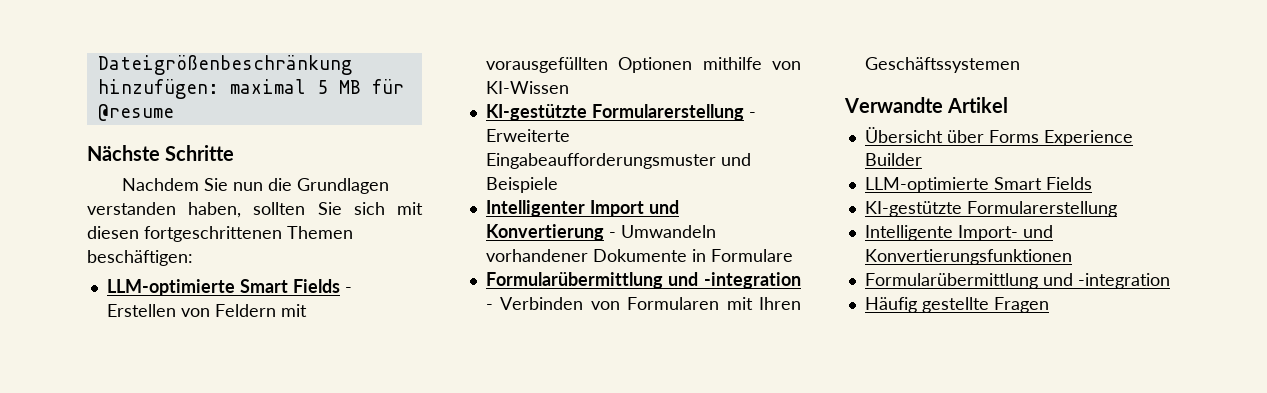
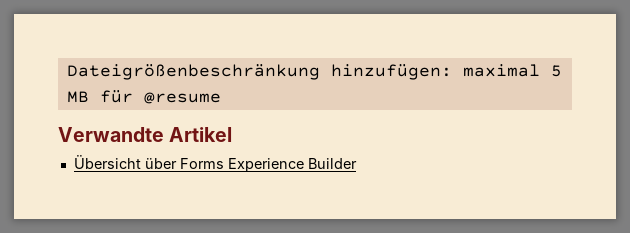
[87,145,235,161] [122,178,390,194] [87,202,423,218] [87,226,353,242] [87,250,193,266] [106,279,352,296] [106,304,307,317] [485,57,801,73] [485,81,569,94] [485,104,756,121] [485,129,570,142] [485,153,751,169] [485,177,558,193] [485,200,679,217] [485,224,716,241] [485,249,793,262] [485,272,801,289] [485,297,801,310] [864,57,1020,73] // Nächste Schritte // Nachdem Sie nun die Grundlagen verstanden haben, sollten Sie sich mit diesen fortgeschrittenen Themen beschäftigen: // LLM-optimierte Smart Fields - Erstellen von Feldern mit vorausgefüllten Optionen mithilfe von KI-Wissen // KI-gestützte Formularerstellung - Erweiterte Eingabeaufforderungsmuster und Beispiele // Intelligenter Import und Konvertierung - Umwandeln vorhandener Dokumente in Formulare // Formularübermittlung und -integration - Verbinden von Formularen mit Ihren Geschäftssystemen -> (221, 98) none
[864,177,1092,193] [864,201,1117,217] [864,225,1053,241] [864,249,1072,265] [864,273,1170,289] [864,297,1049,313] // LLM-optimierte Smart Fields // KI-gestützte Formularerstellung // Intelligente Import- und Konvertierungsfunktionen // Formularübermittlung und -integration // Häufig gestellte Fragen -> (357, 163) none

